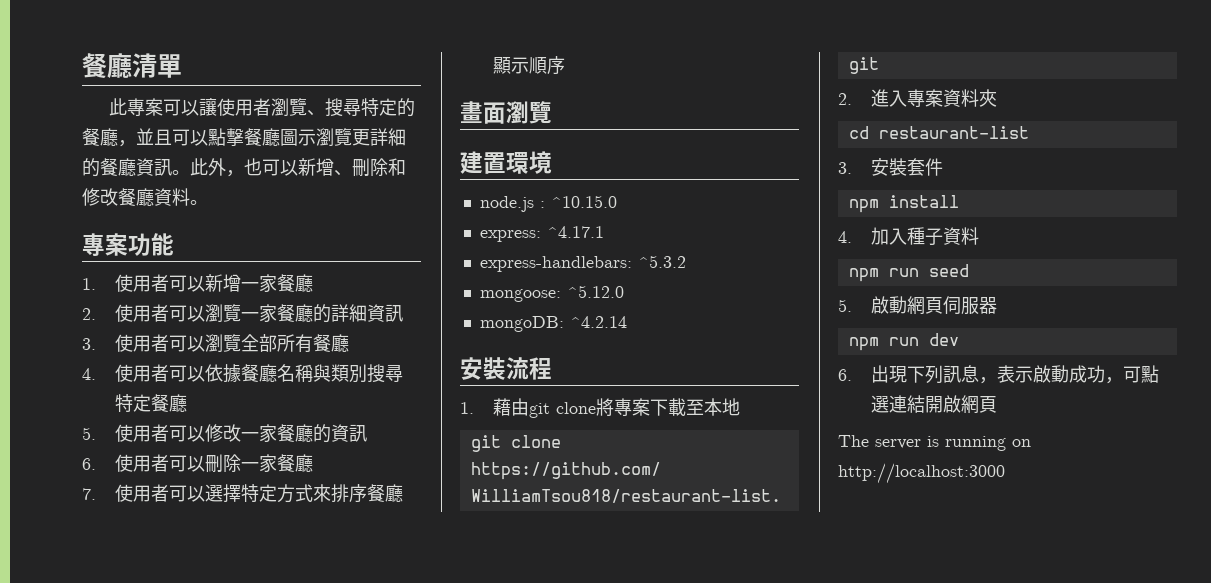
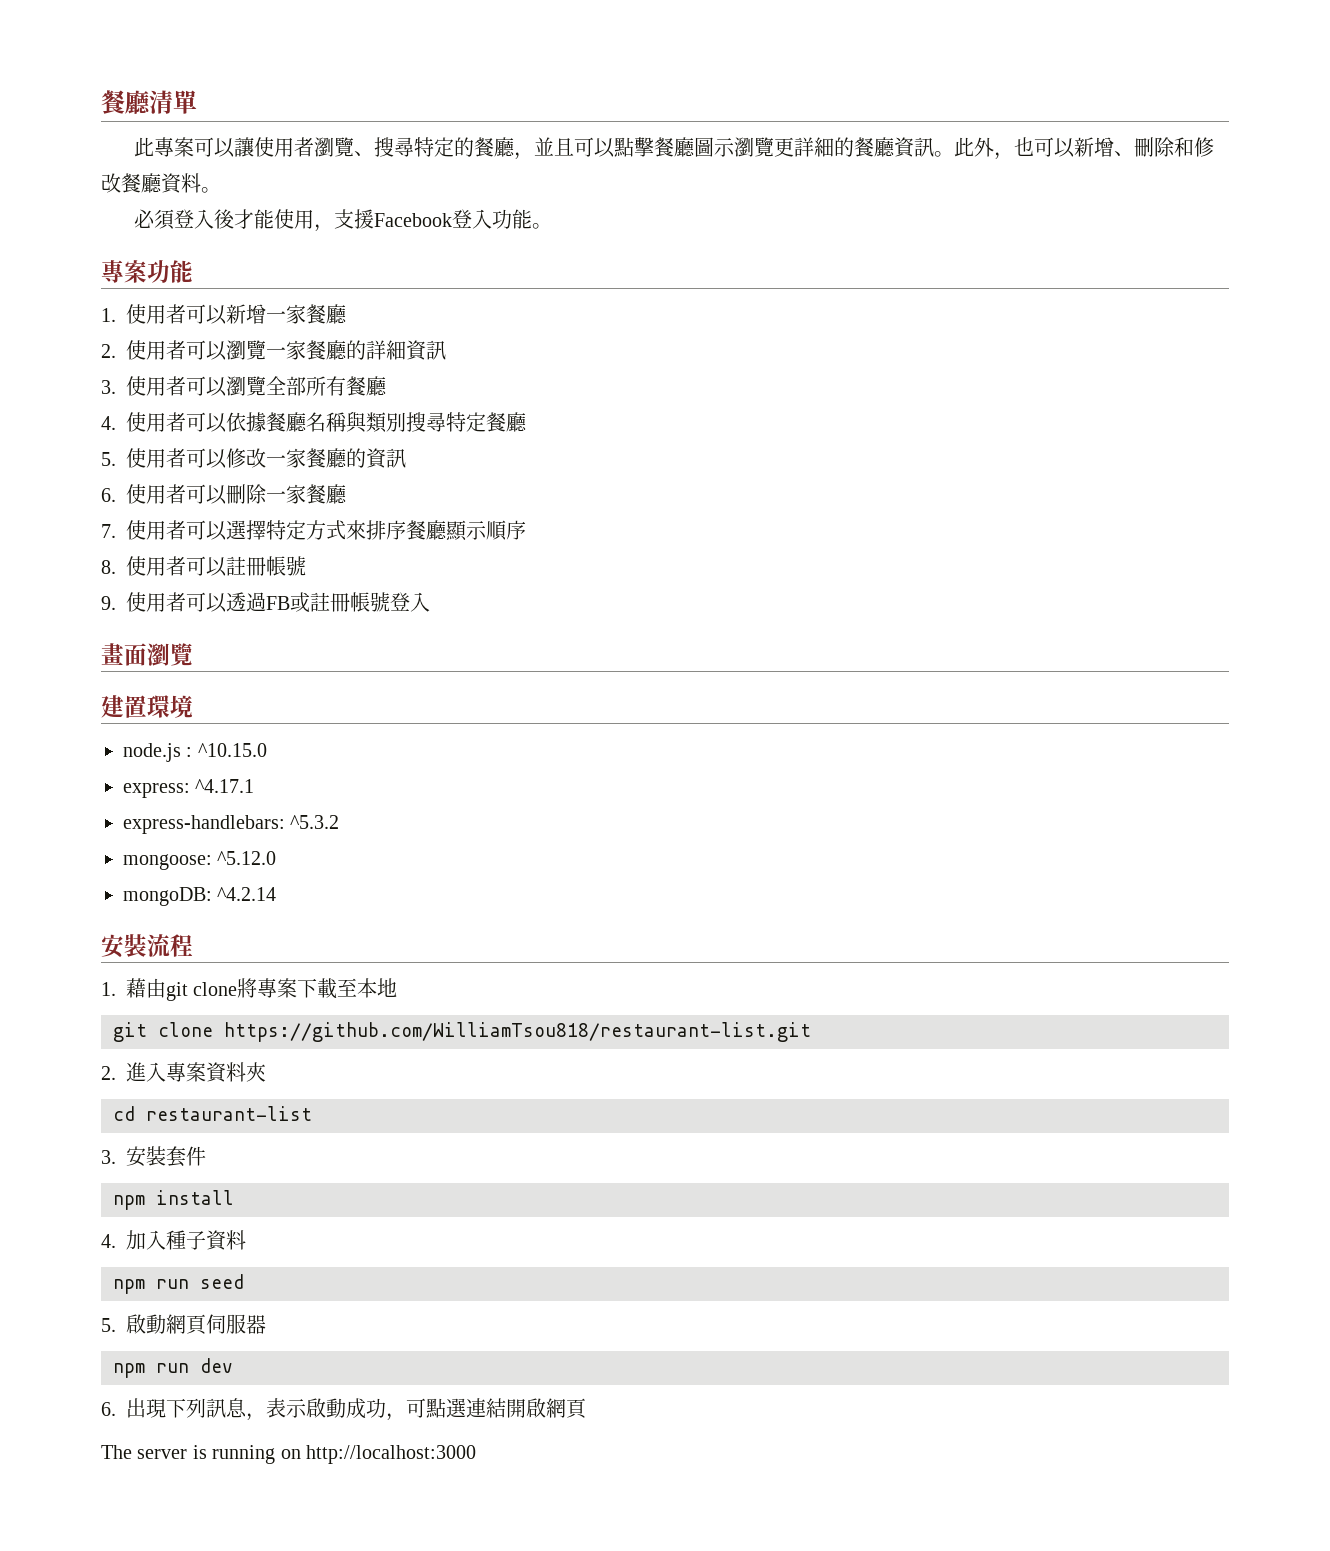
(208, 202) none -> [133,209,552,232] // 必須登入後才能使用，支援Facebook登入功能。
(566, 65) none -> [101,556,306,577] [101,592,430,613] // 8.使用者可以註冊帳號 // 9.使用者可以透過FB或註冊帳號登入

